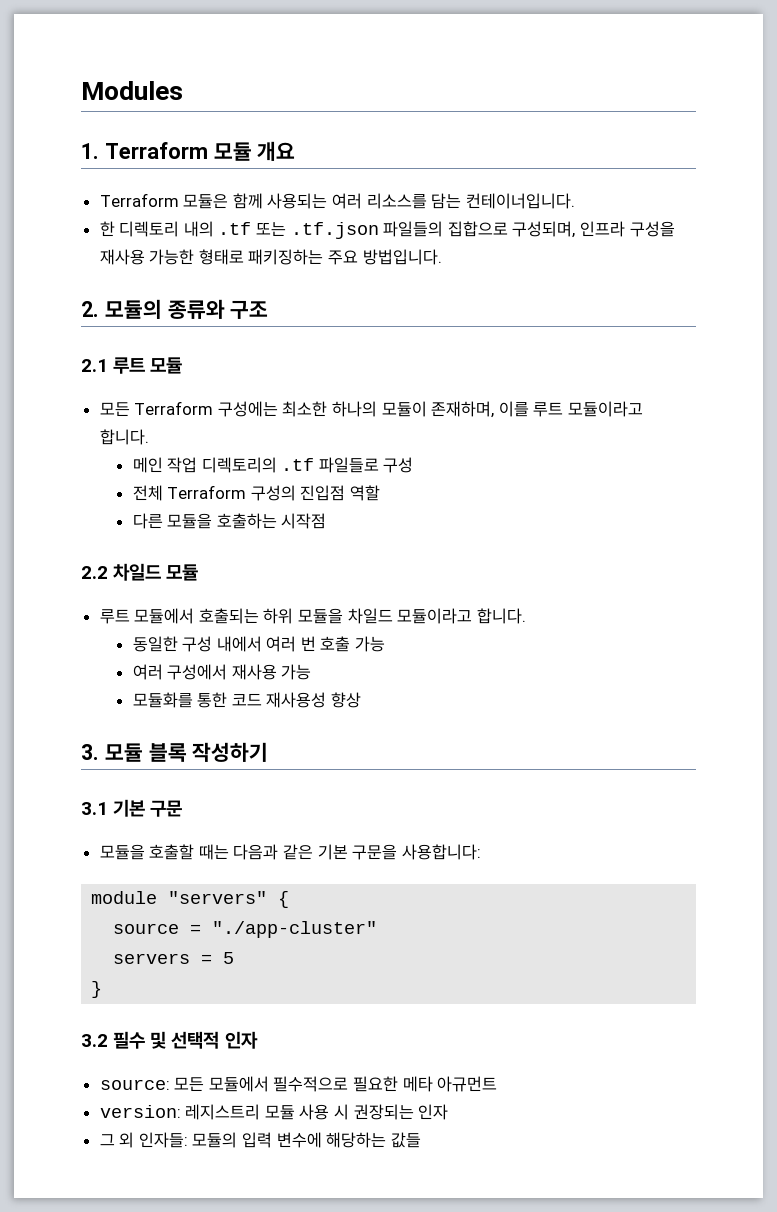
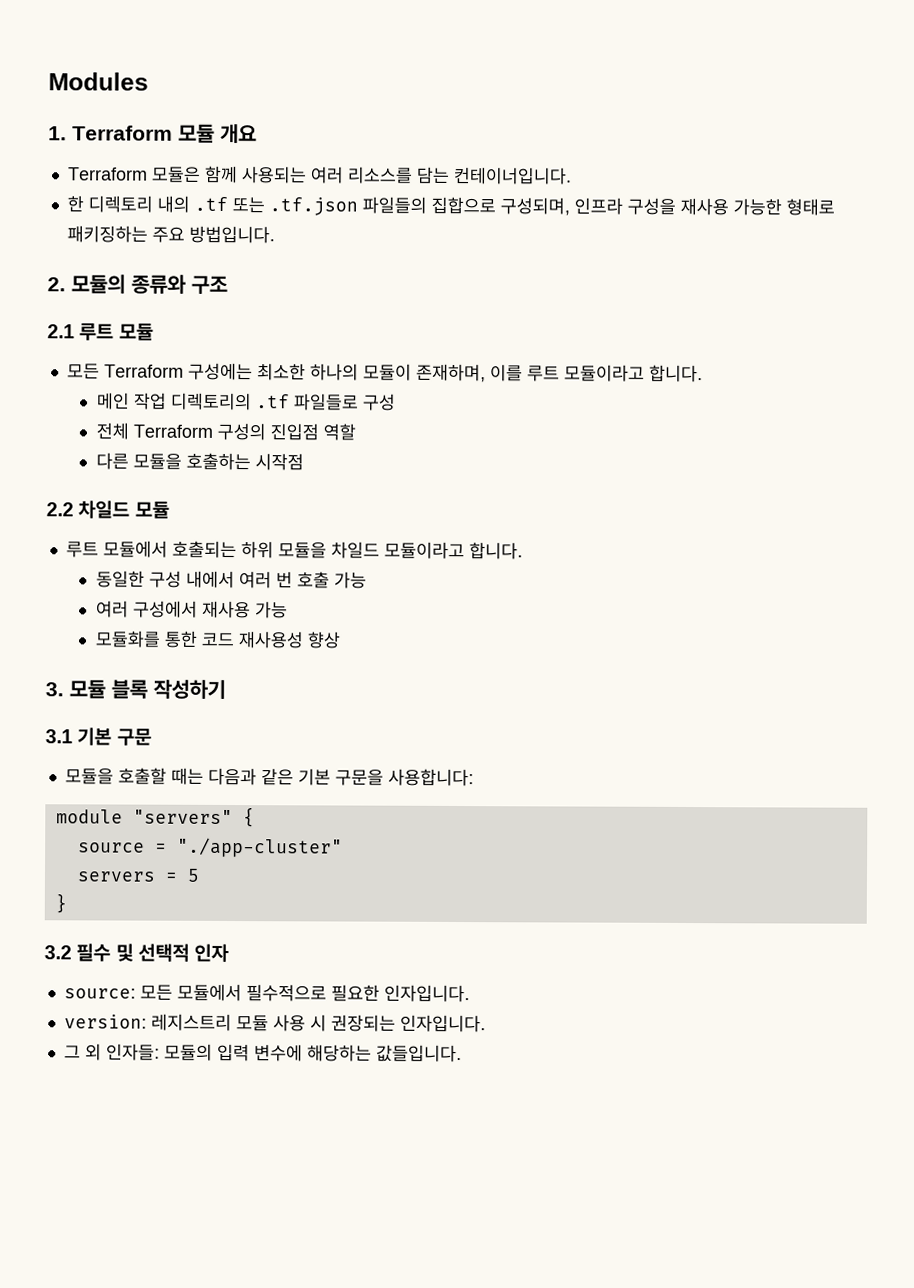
[402,1076,498,1092] 메타 아규먼트 -> [383,984,470,1003] 인자입니다.
[418,1104,449,1120] 인자 -> [399,1014,486,1033] 인자입니다.
[390,1132,421,1148] 값들 -> [375,1044,462,1063] 값들입니다.

